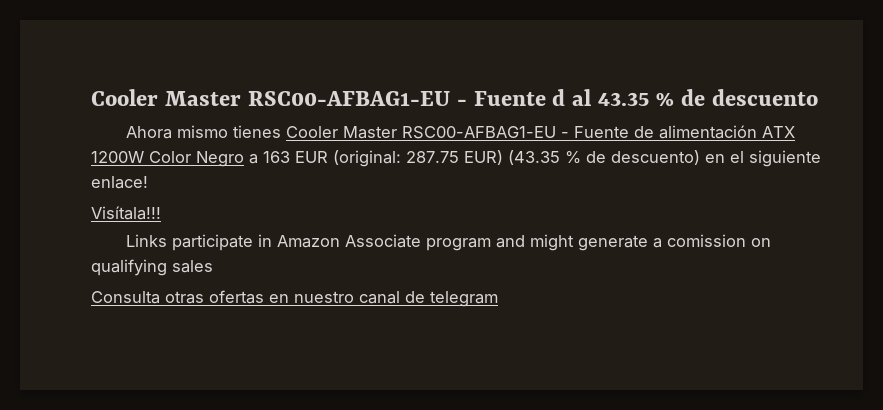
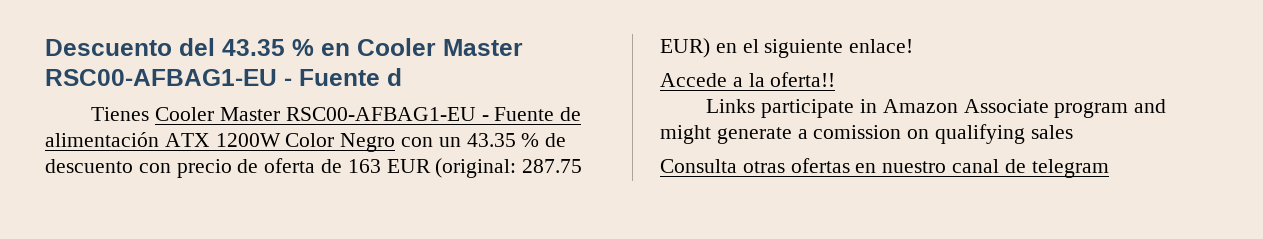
(91, 97) none -> [45,38,350,56] Descuento del 43.35 % en
[572,89,818,106] [125,125,281,139] al 43.35 % de descuento // Ahora mismo tienes -> [91,107,150,121] // Tienes
[249,154,258,164] a -> [401,133,567,147] [45,158,343,178] con un 43.35 % de descuento con precio de oferta de
[508,150,700,165] (43.35 % de descuento) -> (710, 48) none
[91,206,161,220] Visítala!!! -> [660,72,836,87] Accede a la oferta!!

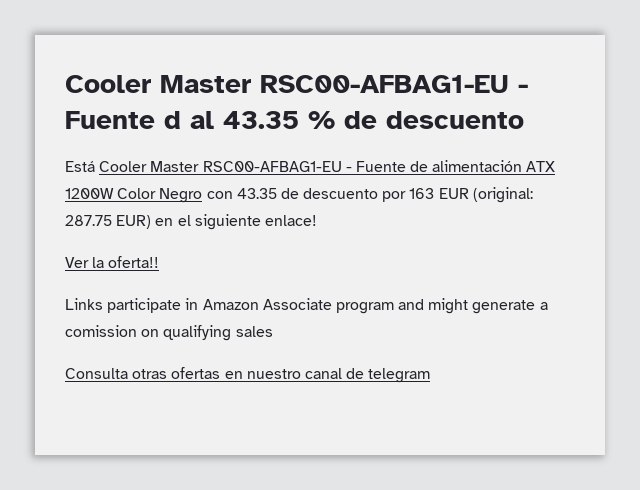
[45,38,350,56] Descuento del 43.35 % en -> (65, 84) none
[91,107,150,121] // Tienes -> [190,111,524,129] [65,161,95,172] al 43.35 % de descuento // Está
[438,133,567,147] [45,158,343,178] un 43.35 % de descuento con precio de oferta de -> [236,188,407,202] 43.35 de descuento por
[660,73,743,87] Accede a -> [65,257,89,268] Ver

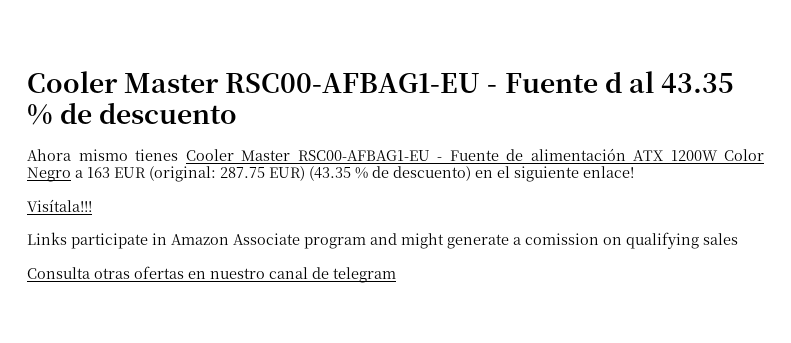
[65,161,95,172] Está -> [27,149,178,161] Ahora mismo tienes
[206,188,407,202] con 43.35 de descuento por -> [75,170,83,178] a
(152, 222) none -> [309,166,471,181] (43.35 % de descuento)
[65,256,160,268] Ver la oferta!! -> [27,199,92,212] Visítala!!!

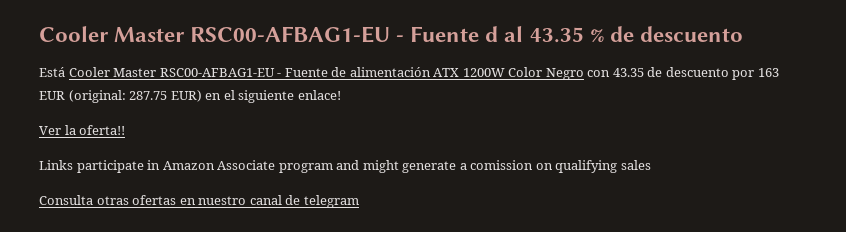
[27,149,178,161] Ahora mismo tienes -> [39,67,65,77] Está
[75,170,83,178] a -> [587,67,755,80] con 43.35 de descuento por
[309,166,471,181] (43.35 % de descuento) -> (202, 96) none
[27,199,92,212] Visítala!!! -> [39,125,126,135] Ver la oferta!!

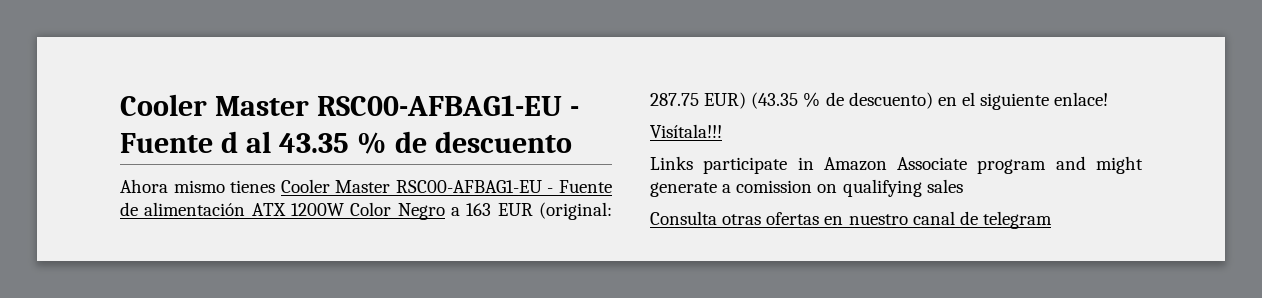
[39,67,65,77] Está -> [120,179,276,193] Ahora mismo tienes
[587,67,755,80] con 43.35 de descuento por -> [451,207,460,216] a
(202, 96) none -> [751,92,933,109] (43.35 % de descuento)
[39,125,126,135] Ver la oferta!! -> [650,124,722,138] Visítala!!!

